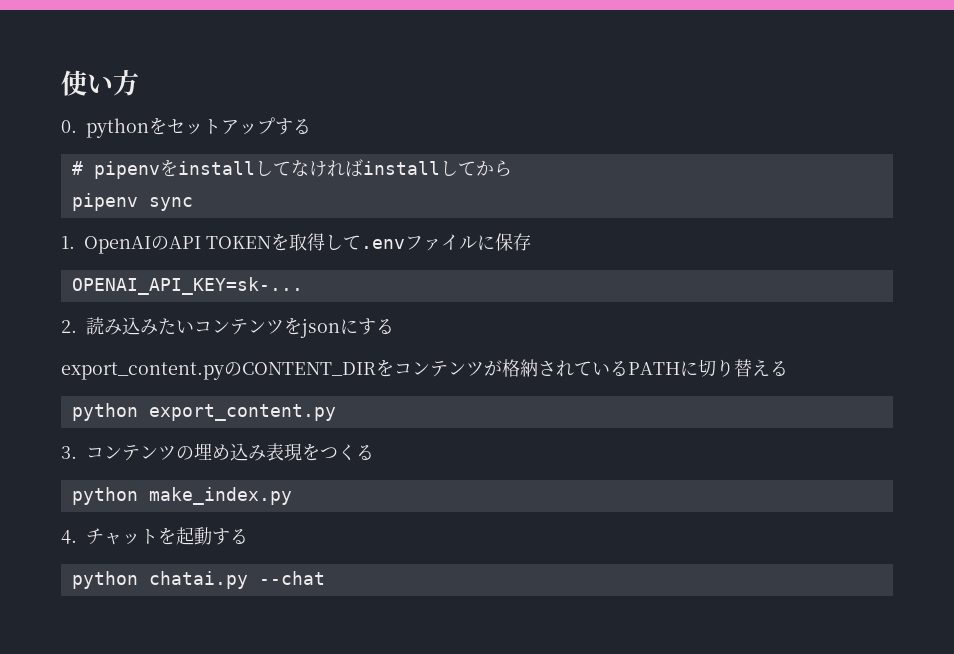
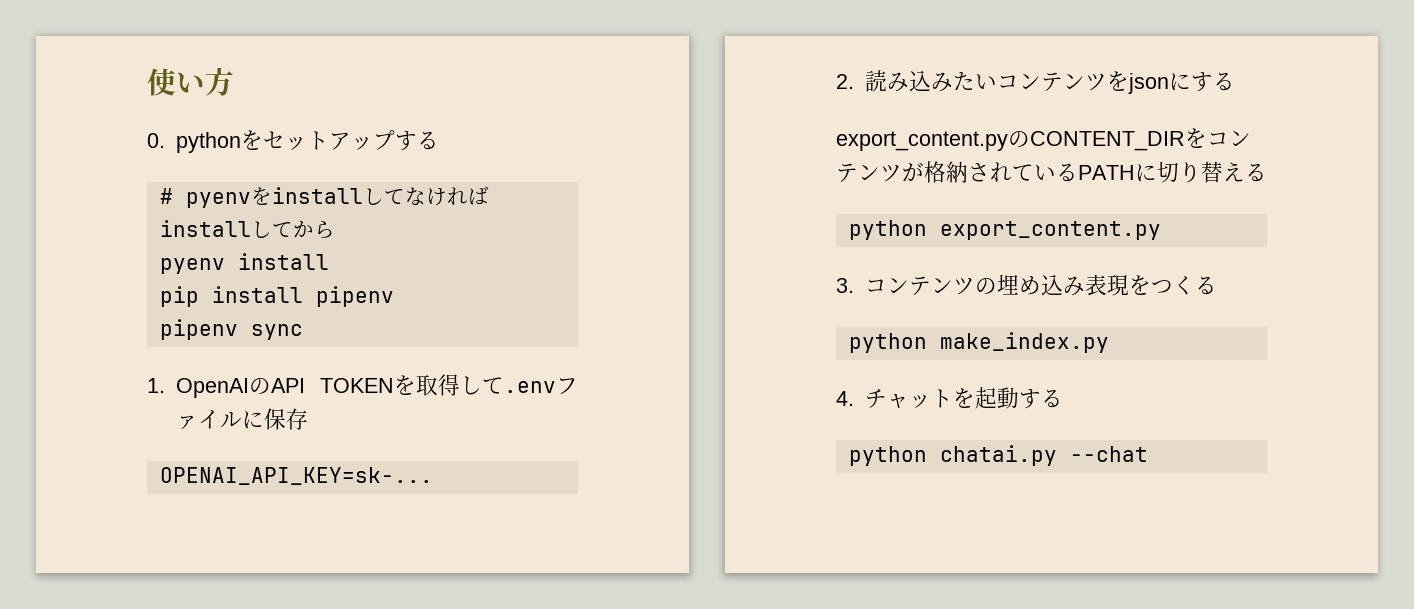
[93,161,160,179] pipenv -> [185,192,251,208] pyenv
(512, 168) none -> [159,253,329,274] [159,286,394,307] // pyenv install // pip install pipenv

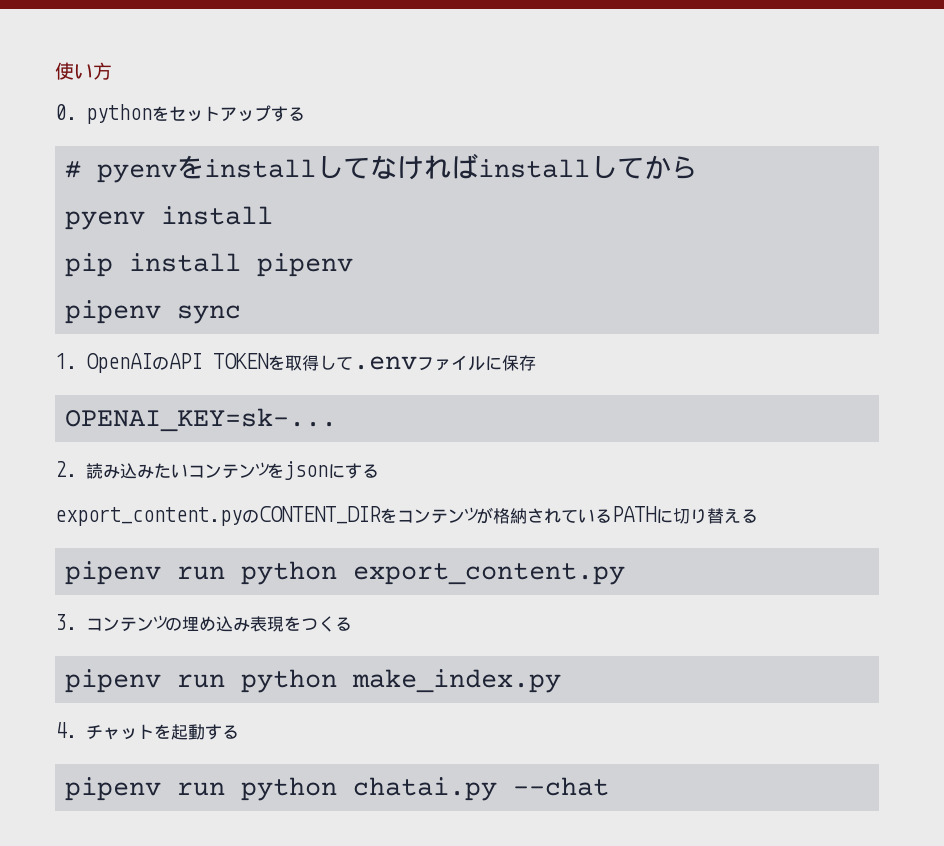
[159,467,433,485] OPENAI_API_KEY=sk-... -> [65,408,338,432] OPENAI_KEY=sk-...
(1267, 172) none -> [65,561,226,585] pipenv run
(1217, 285) none -> [65,669,226,693] pipenv run
(1063, 398) none -> [65,777,226,801] pipenv run

